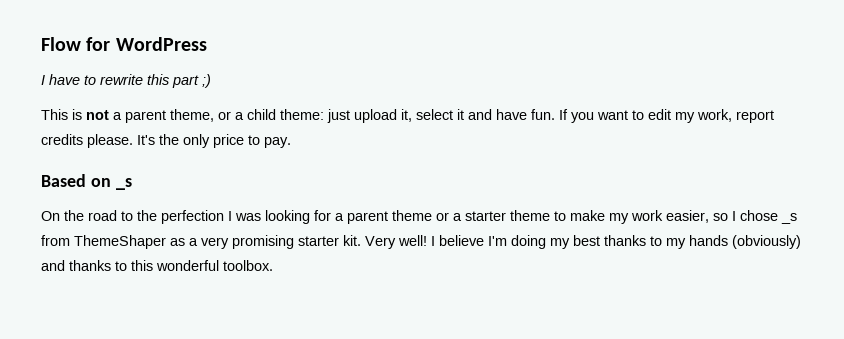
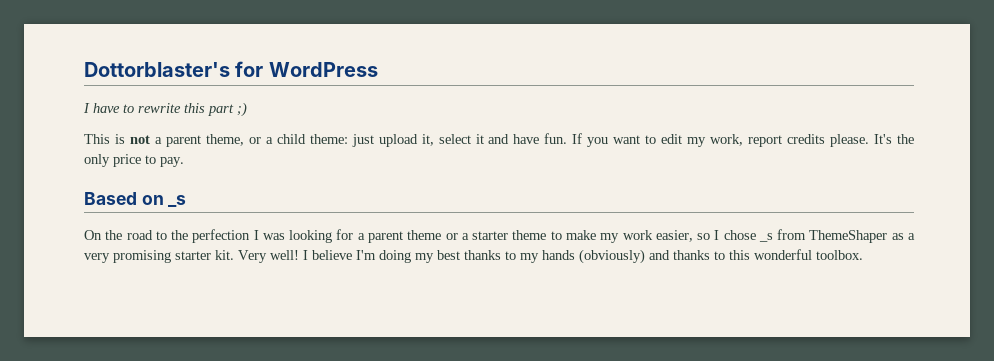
[41,37,81,51] Flow -> [84,62,230,77] Dottorblaster's

